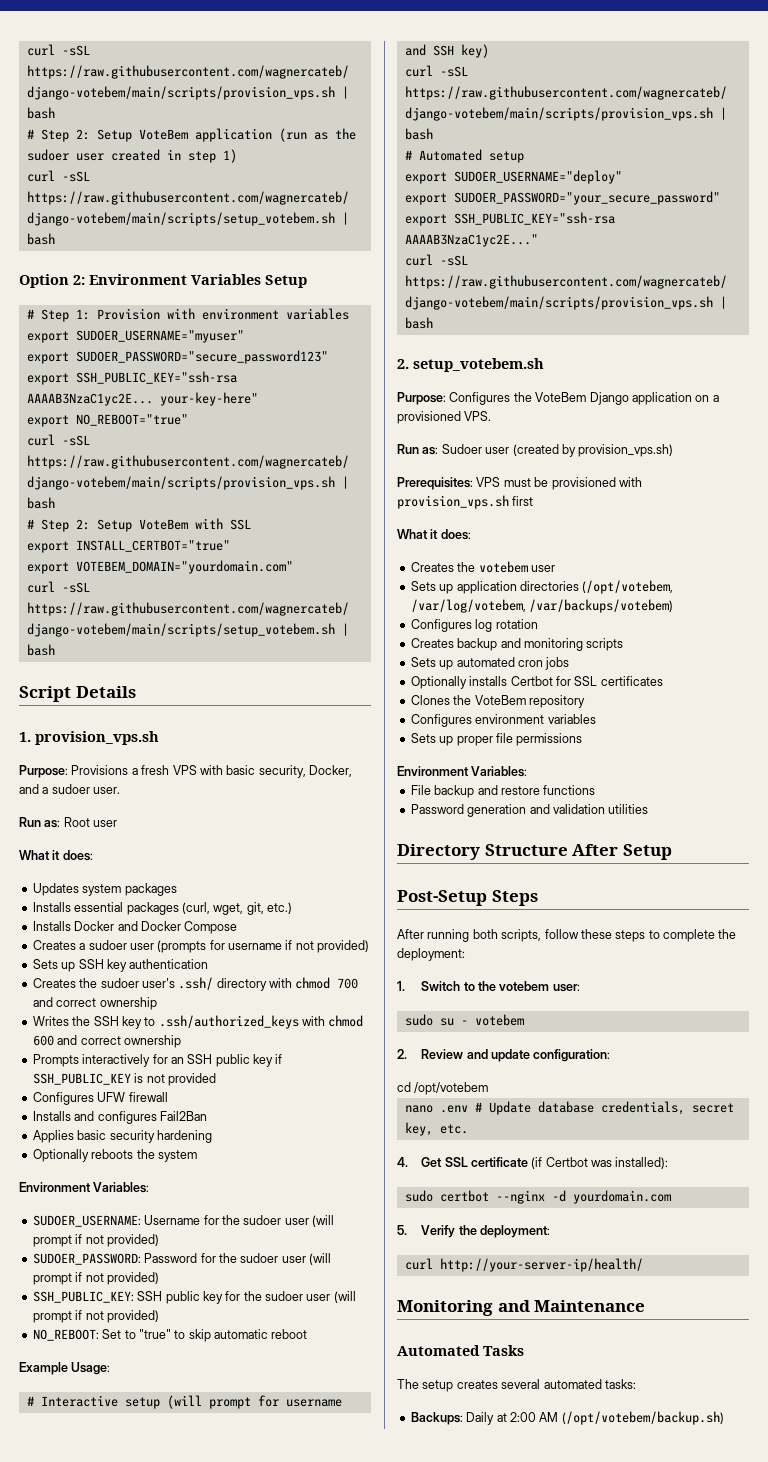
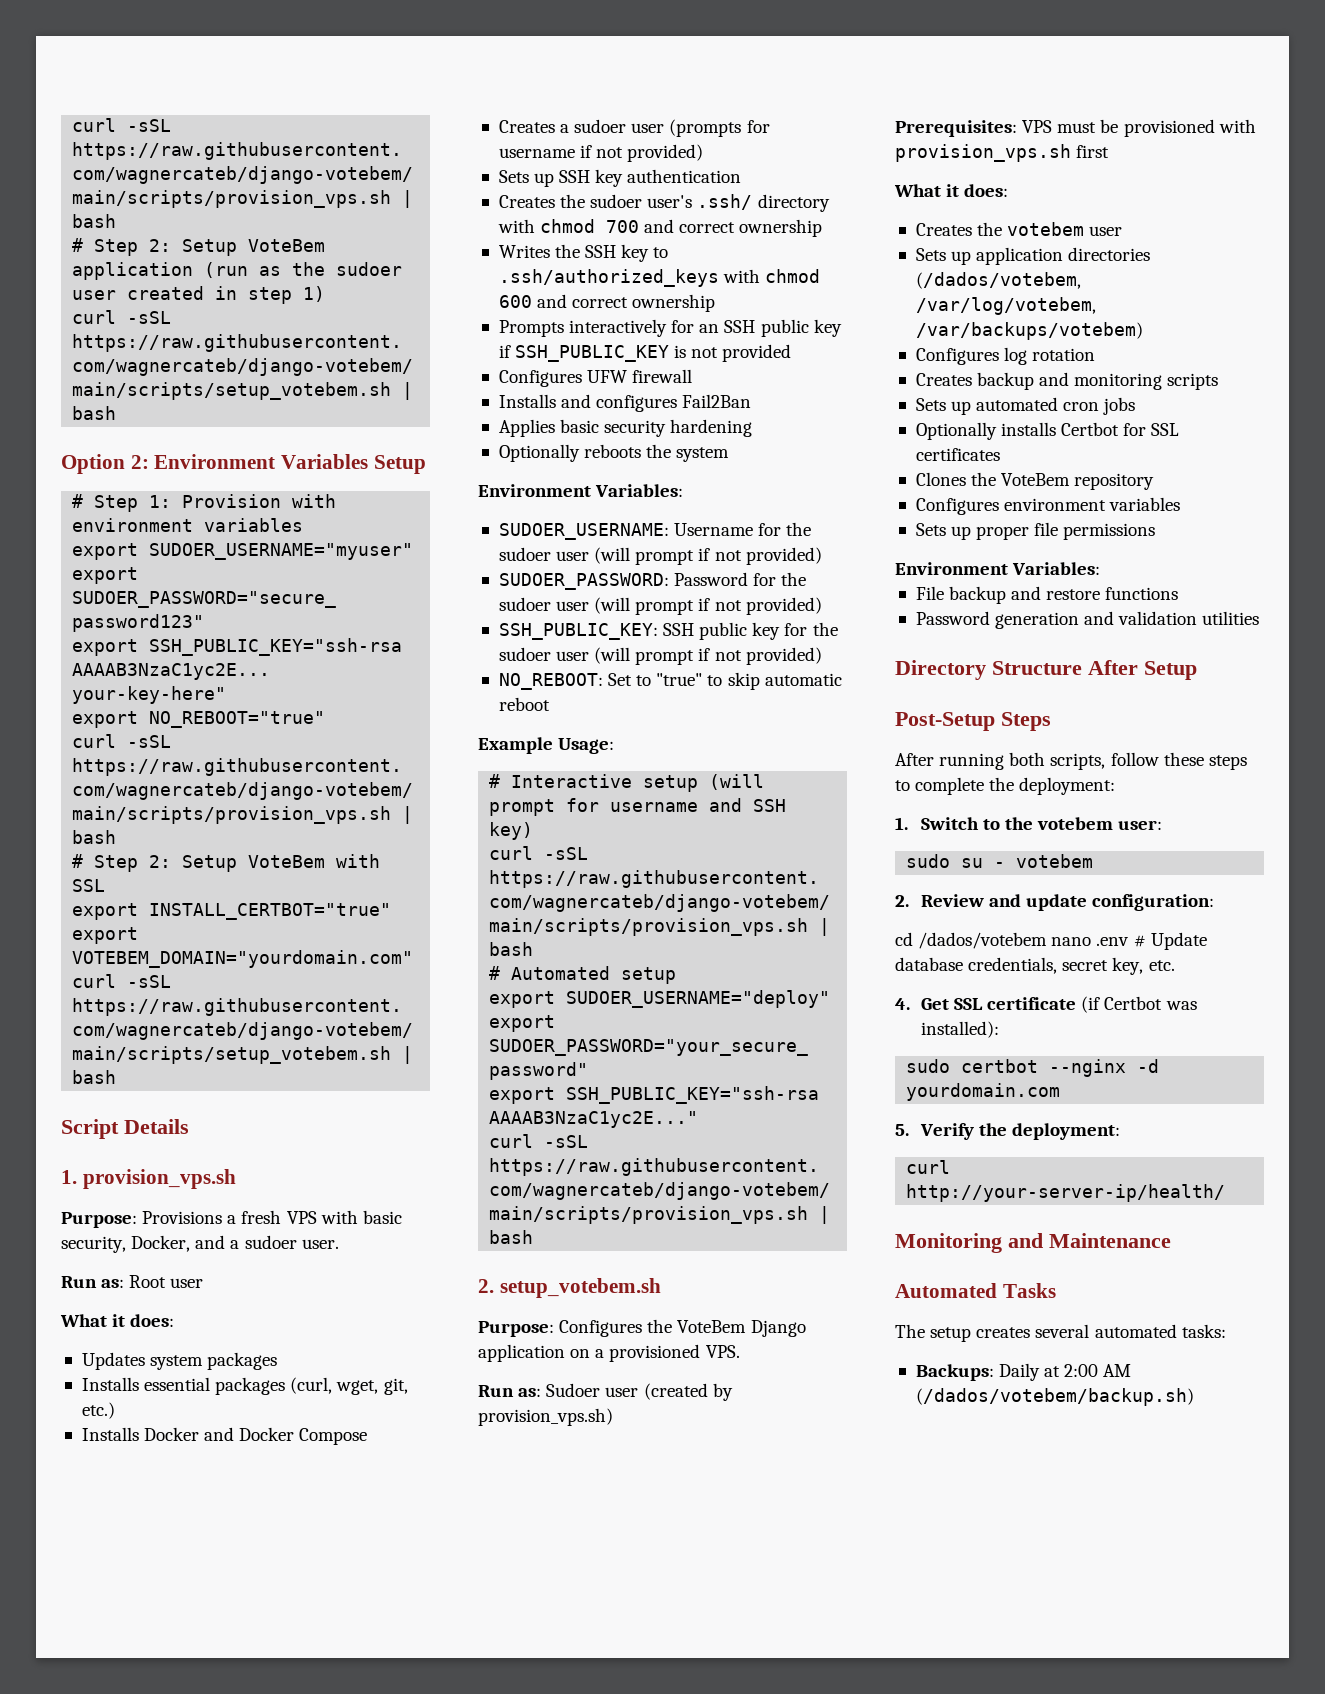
[582,580,674,594] (/opt/votebem, -> [915,272,1081,289] (/dados/votebem,
[414,1082,489,1095] /opt/votebem // -> [918,932,1048,949] /dados/votebem
[561,1411,724,1425] (/opt/votebem/backup.sh) -> [915,1388,1194,1406] (/dados/votebem/backup.sh)

